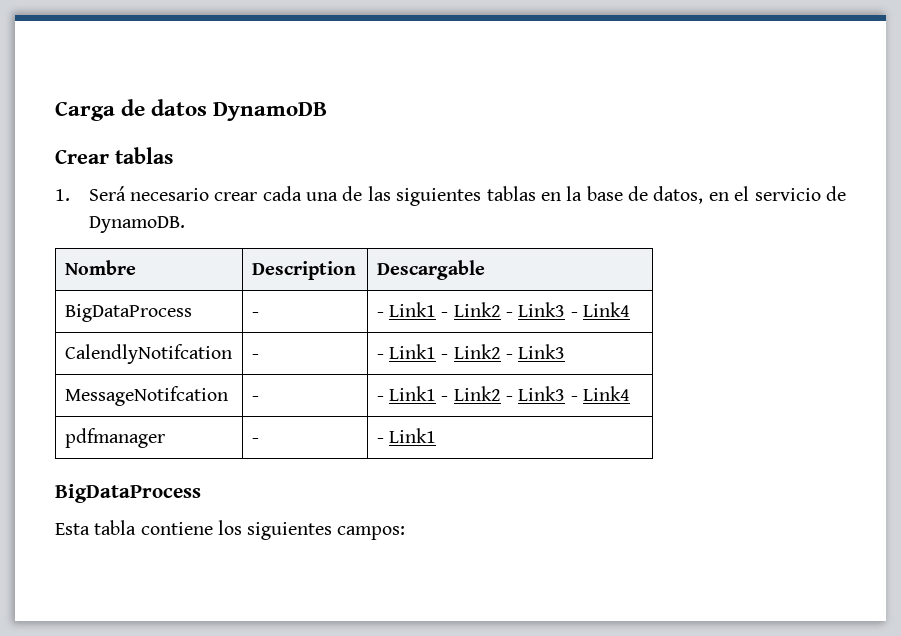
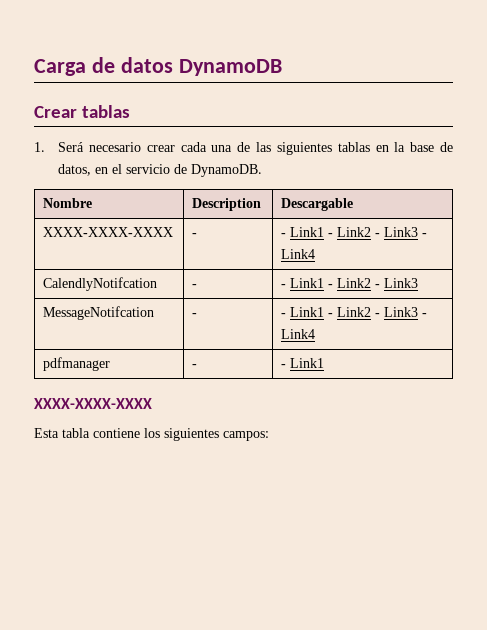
[64,304,192,322] BigDataProcess -> [43,227,174,237] XXXX-XXXX-XXXX
[55,484,201,503] BigDataProcess -> [34,398,152,409] XXXX-XXXX-XXXX

